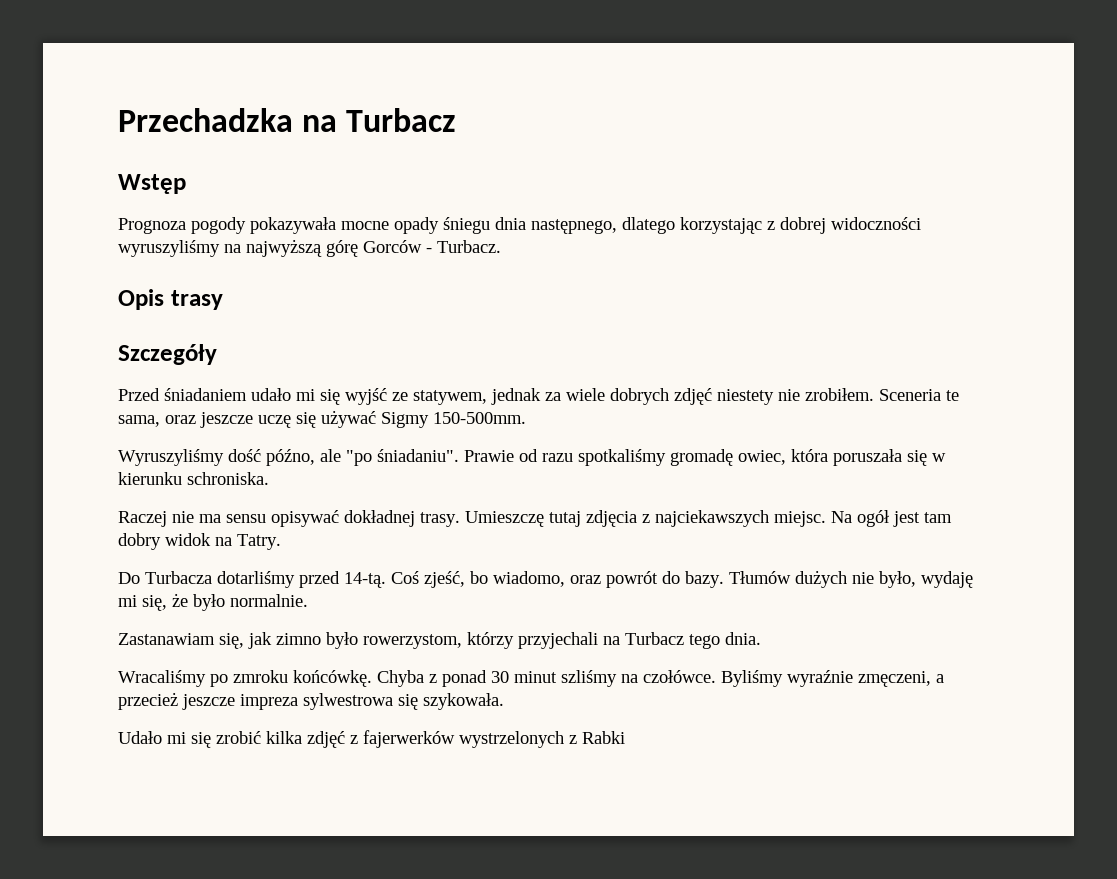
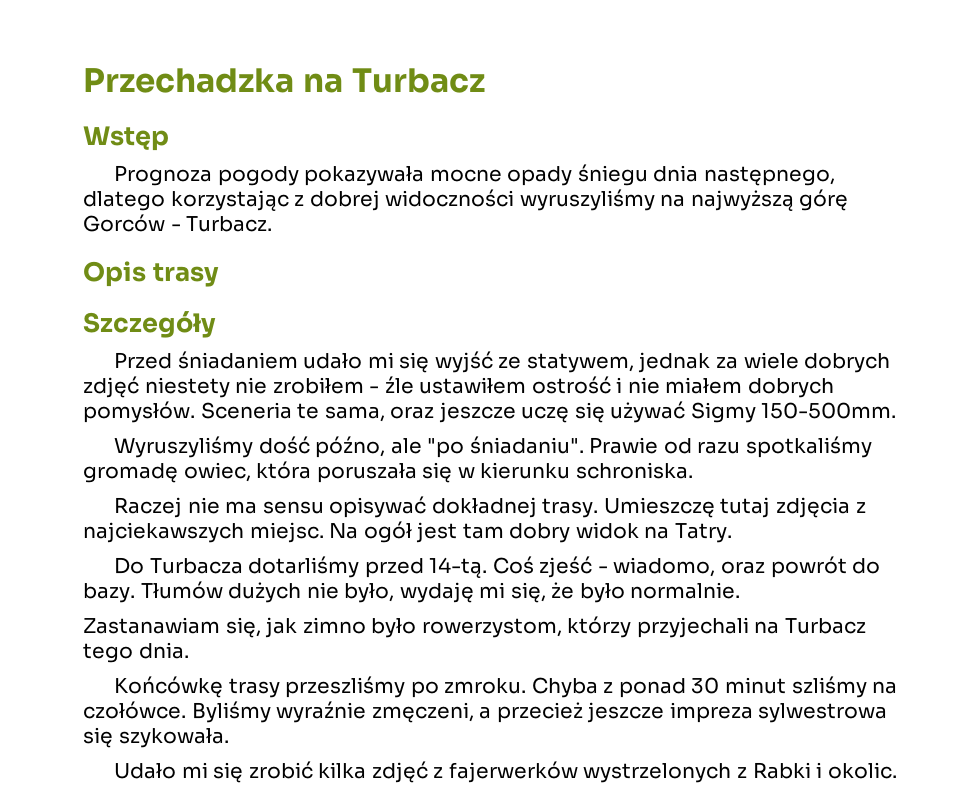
[805,388,874,401] zrobiłem. -> [272,376,834,398] [83,401,195,423] zrobiłem - źle ustawiłem ostrość i nie miałem dobrych pomysłów.
[424,571,488,588] zjeść, bo -> [539,556,608,578] zjeść -
[118,670,372,687] Wracaliśmy po zmroku końcówkę. -> [114,676,527,698] Końcówkę trasy przeszliśmy po zmroku.
(625, 737) none -> [816,762,897,779] i okolic.

